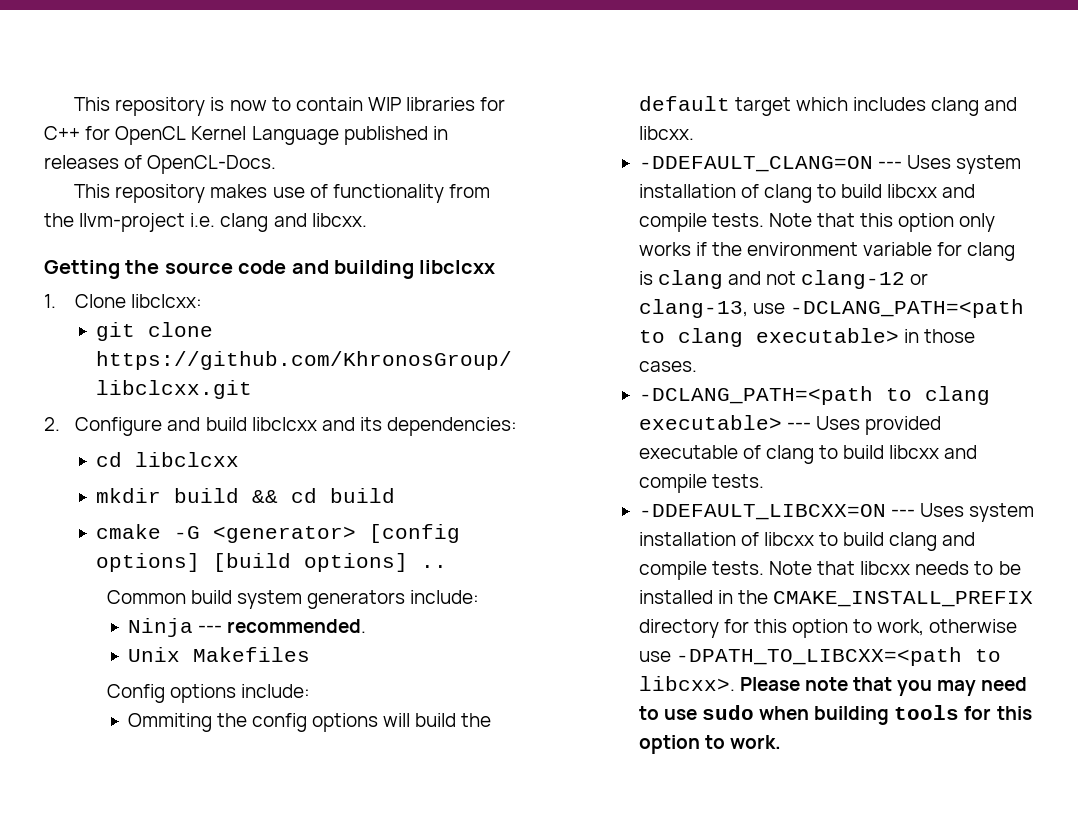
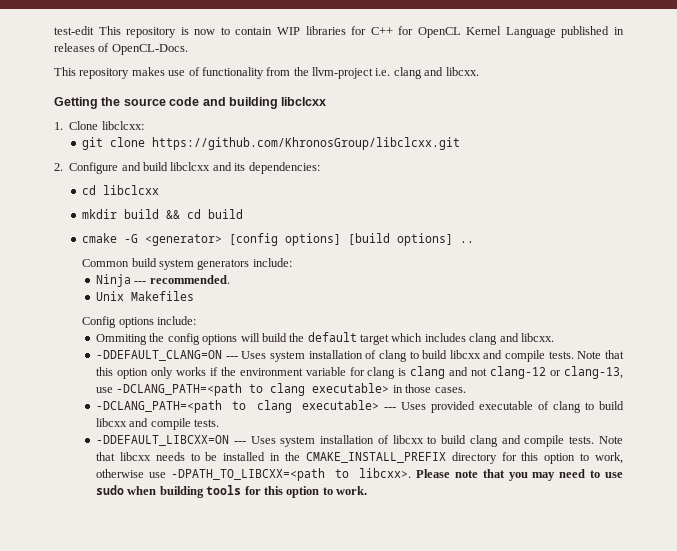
(74, 104) none -> [54,26,94,35] test-edit

